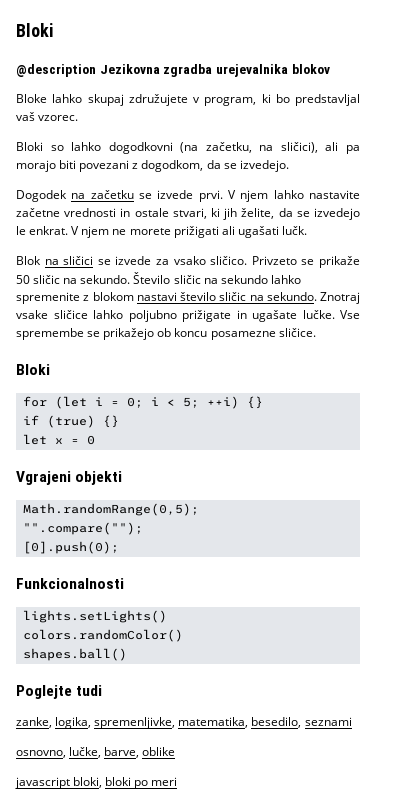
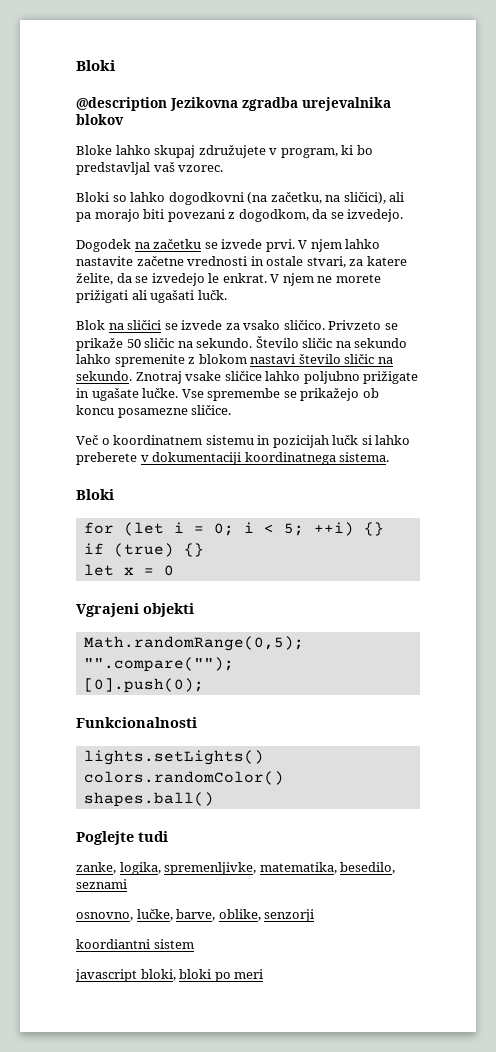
[211,208,238,220] ki jih -> [349,256,407,266] za katere
(316, 332) none -> [76,435,411,448] [76,452,390,465] // Več o koordinatnem sistemu in pozicijah lučk si lahko preberete v dokumentaciji koordinatnega sistema.
[142,747,176,756] oblike -> [218,909,315,922] [76,939,194,949] oblike, senzorji // koordiantni sistem

